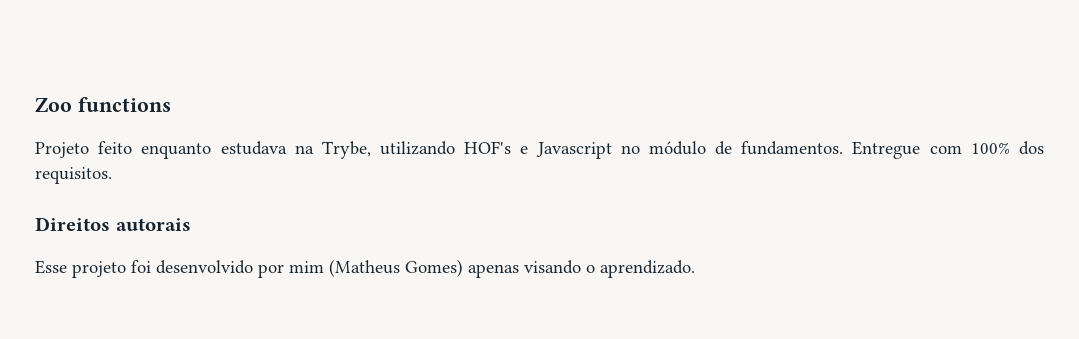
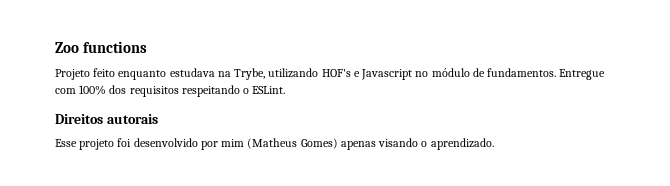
[35,167,112,184] requisitos. -> [129,85,286,97] requisitos respeitando o ESLint.

